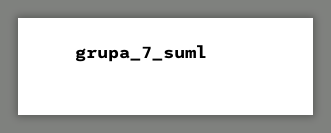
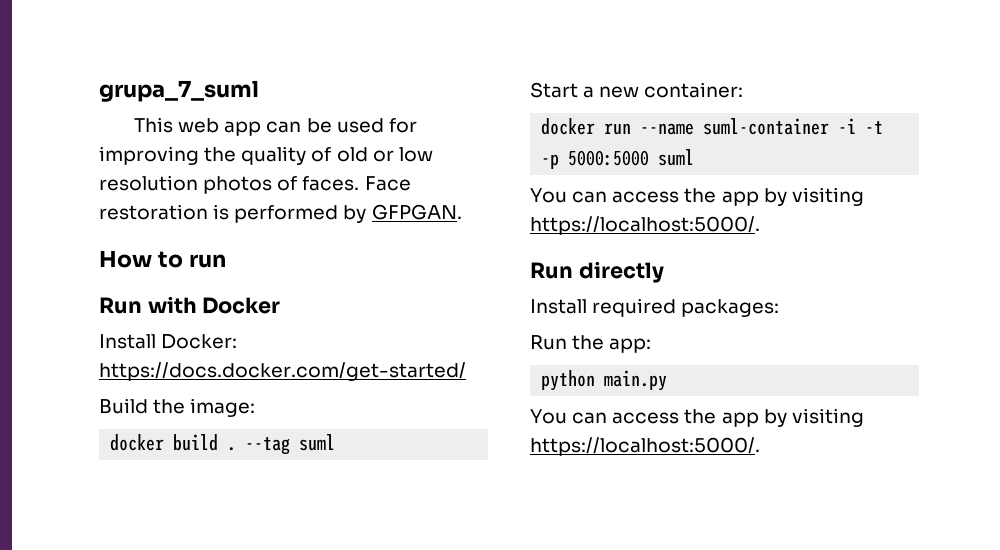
(207, 53) none -> [134,117,417,136] [99,146,433,165] [99,175,411,194] [99,204,462,223] [99,250,226,268] [99,296,281,314] [99,334,238,349] [99,362,466,381] [99,398,256,417] [110,434,336,455] [530,82,744,98] [541,118,884,135] [541,149,695,169] [530,187,864,206] [530,216,760,235] [530,261,664,283] [530,298,780,317] [530,335,652,353] [541,370,668,391] [530,408,864,427] [530,437,760,456] // This web app can be used for improving the quality of old or low resolution photos of faces. Face restoration is performed by GFPGAN. // How to run // Run with Docker // Install Docker: https://docs.docker.com/get-started/ // Build the image: // docker build . --tag suml // Start a new container: // docker run --name suml-container -i -t -p 5000:5000 suml // You can access the app by visiting https://localhost:5000/. // Run directly // Install required packages: // Run the app: // python main.py // You can access the app by visiting https://localhost:5000/.

